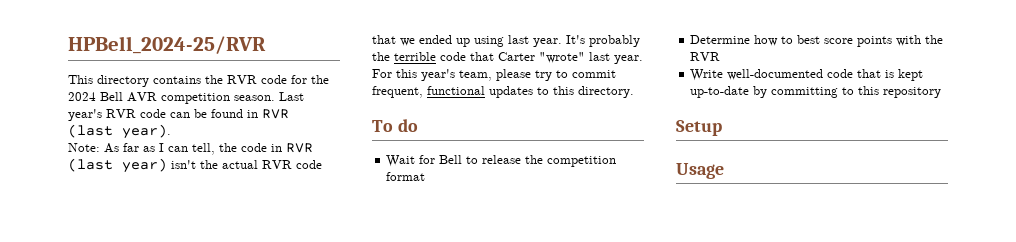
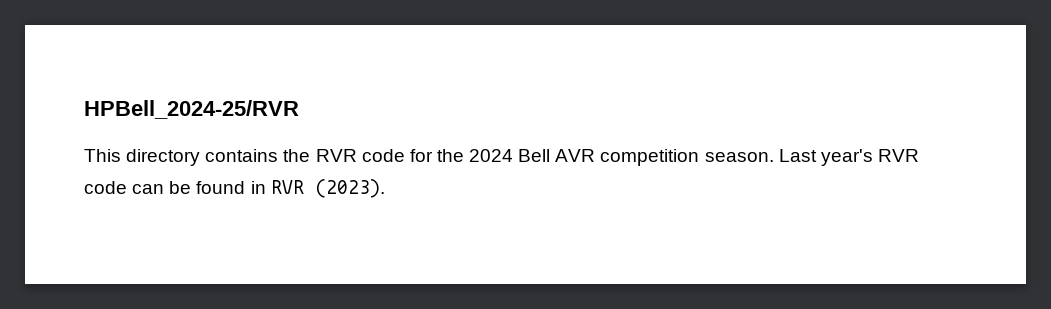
[68,124,171,139] [68,143,313,155] [68,158,322,173] [372,35,640,47] [372,52,643,64] [372,69,616,81] [372,86,634,98] [372,119,418,132] [386,155,617,167] [386,172,426,181] [690,35,944,47] [690,52,721,61] [690,69,924,81] [690,86,942,98] [676,120,722,136] [676,163,724,179] (last year). // Note: As far as I can tell, the code in RVR (last year) isn't the actual RVR code that we ended up using last year. It's probably the terrible code that Carter "wrote" last year. For this year's team, please try to commit frequent, functional updates to this directory. // To do // Wait for Bell to release the competition format // Determine how to best score points with the RVR // Write well-documented code that is kept up-to-date by committing to this repository // Setup // Usage -> [314,179,385,198] (2023).

